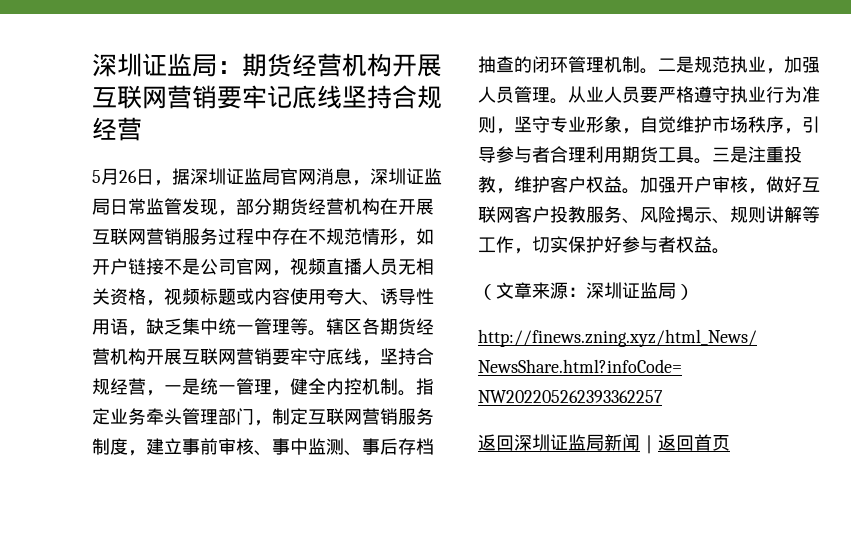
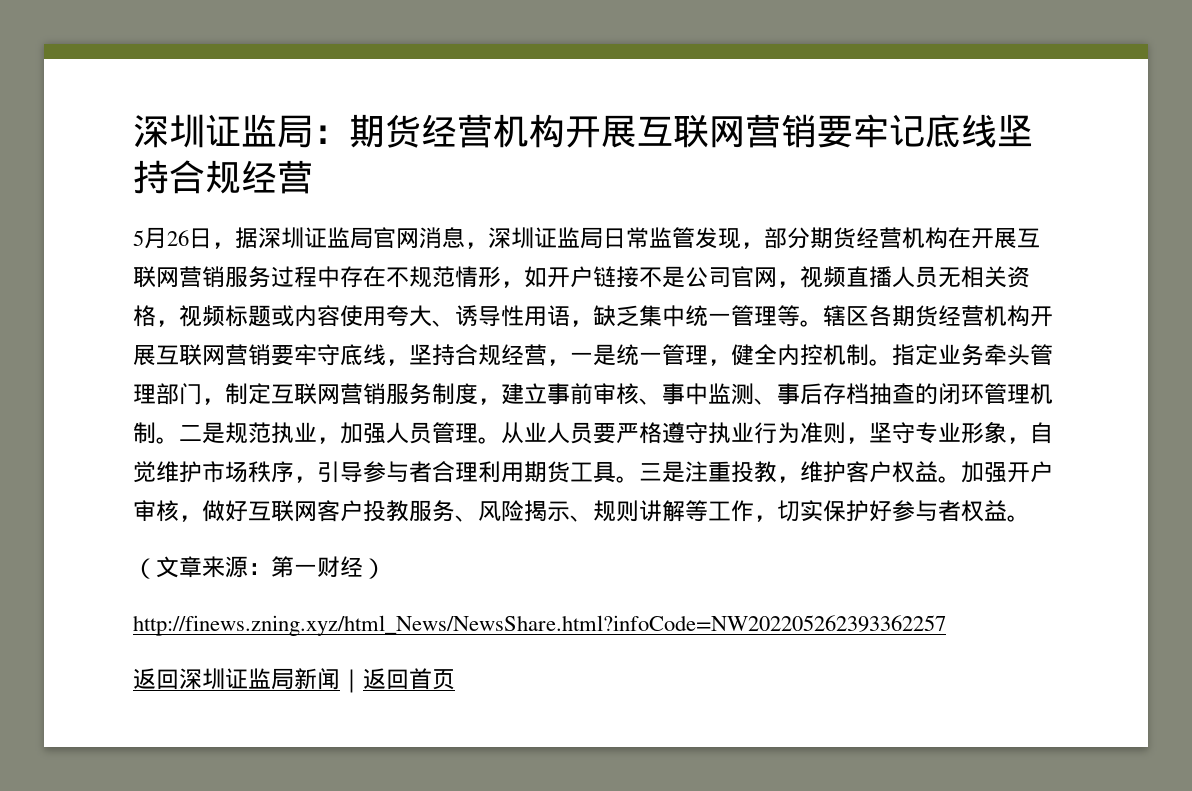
[586,282,676,299] 深圳证监局 -> [271,556,363,578] 第一财经

